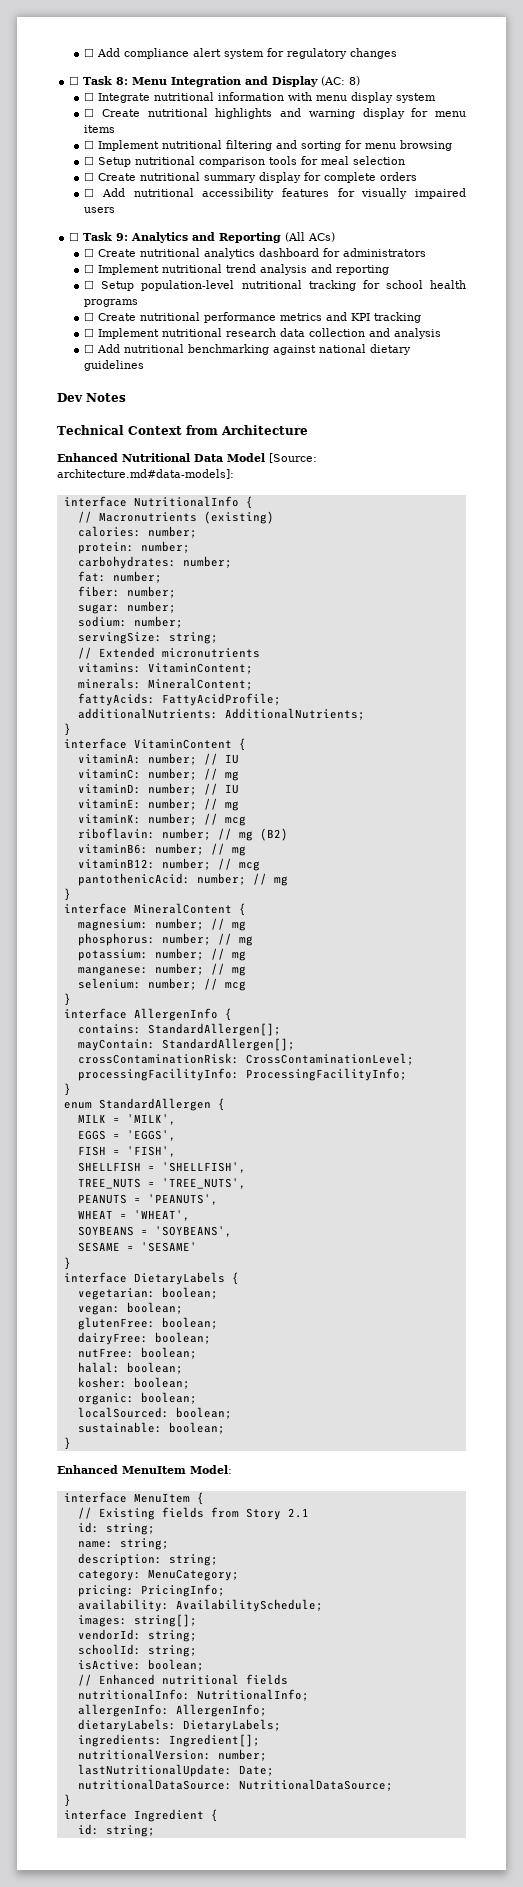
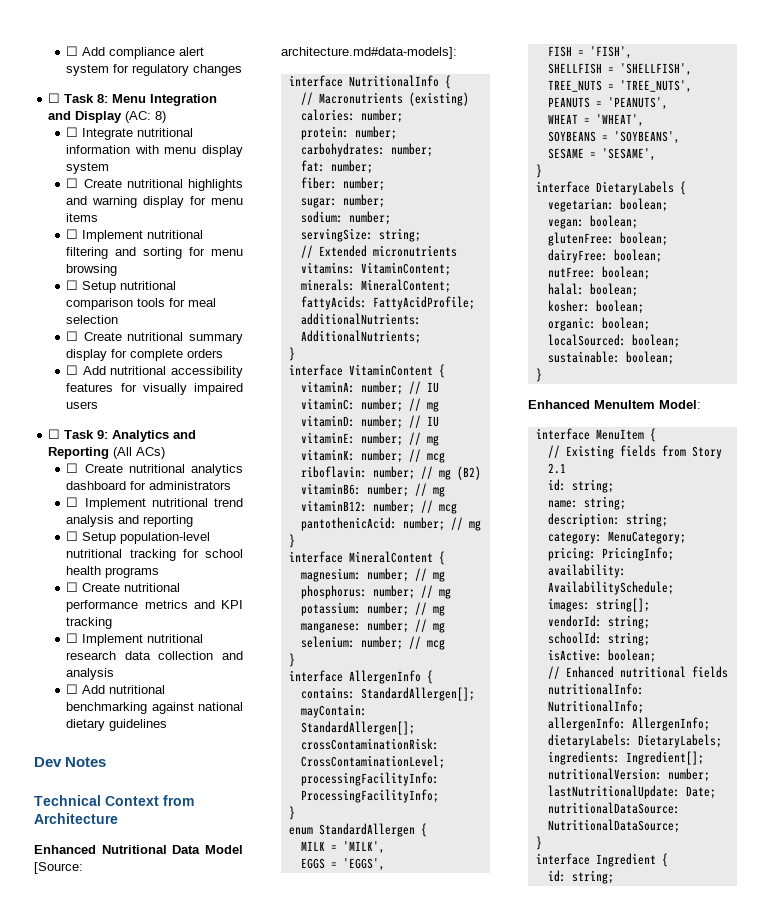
[140,1242,197,1252] 'SESAME' -> [601,148,656,161] 'SESAME',

